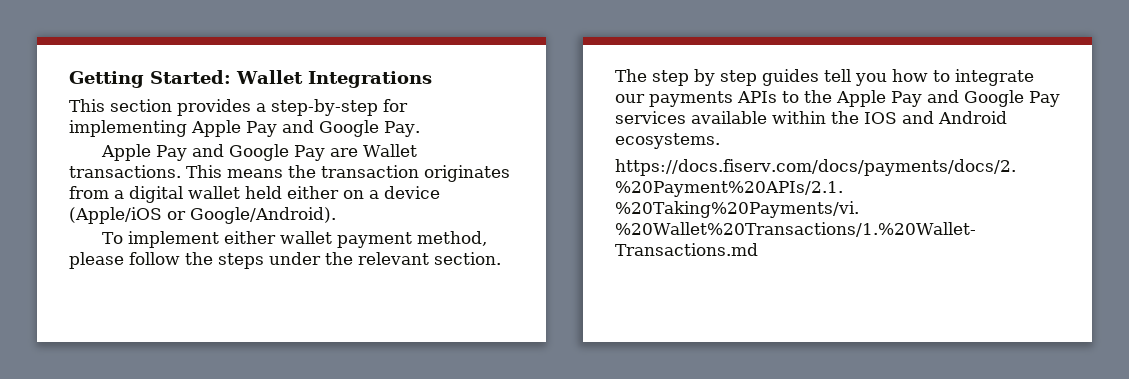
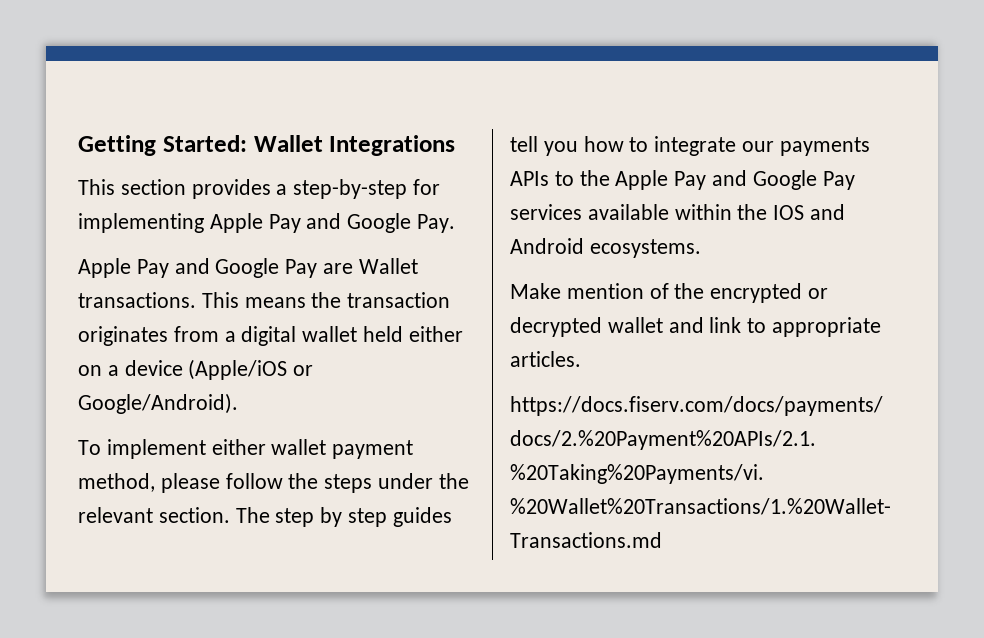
(720, 141) none -> [510,283,829,303] [510,317,882,337] [510,351,581,367] // Make mention of the encrypted or decrypted wallet and link to appropriate articles.

